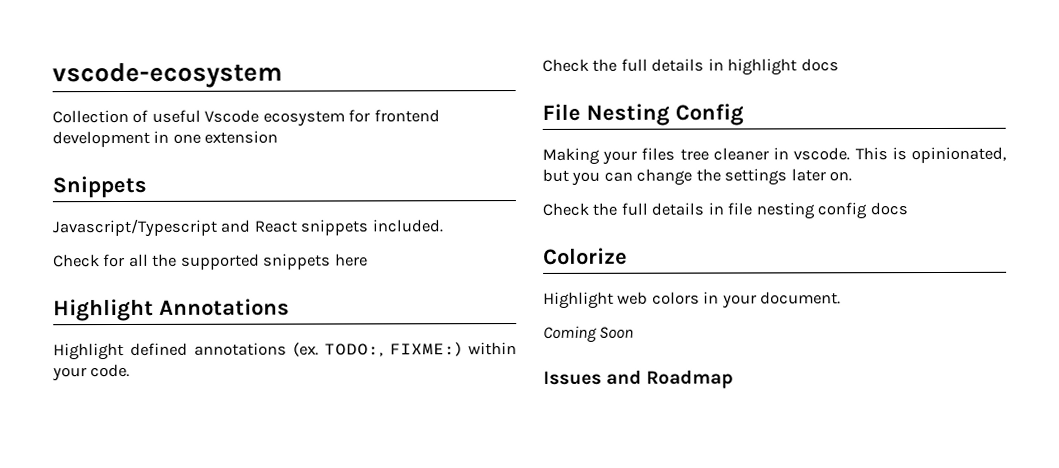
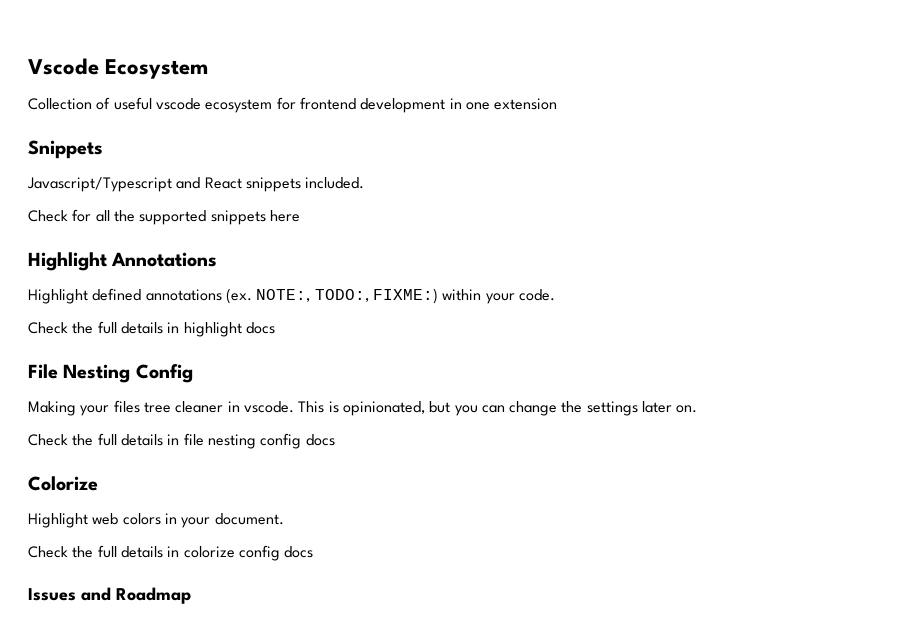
[52,62,283,89] vscode-ecosystem -> [28,58,209,79] Vscode Ecosystem
[204,109,260,123] Vscode -> [155,98,201,110] vscode
(319, 349) none -> [256,289,311,302] NOTE:,
[543,325,635,343] Coming Soon -> [28,545,314,561] Check the full details in colorize config docs

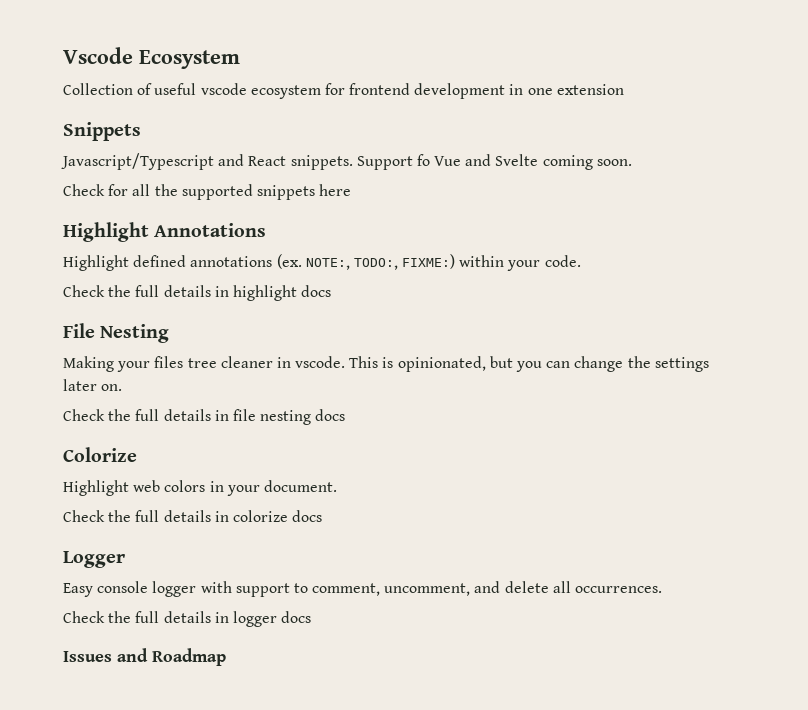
[245,177,365,192] snippets included. -> [290,154,632,170] snippets. Support fo Vue and Svelte coming soon.
[135,364,193,383] Config -> (170, 333) none
[260,433,302,449] config -> (312, 417) none
[238,545,280,561] config -> [292,510,323,522] [63,551,125,568] [63,581,663,597] [63,611,277,627] docs // Logger // Easy console logger with support to comment, uncomment, and delete all occurrences. // Check the full details in logger

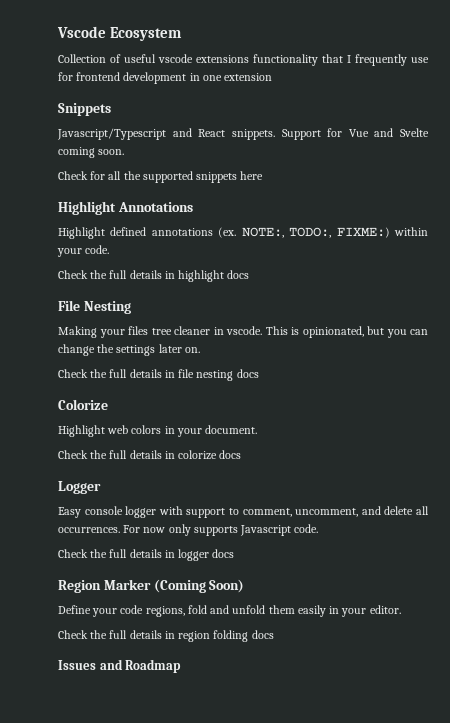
[250,85,321,99] ecosystem -> [196,54,429,66] extensions functionality that I frequently use
[416,154,430,166] fo -> [327,128,343,137] for
(663, 589) none -> [123,524,319,536] For now only supports Javascript code.
(312, 617) none -> [58,579,245,593] [58,605,401,617] [58,630,274,642] // Region Marker (Coming Soon) // Define your code regions, fold and unfold them easily in your editor. // Check the full details in region folding docs

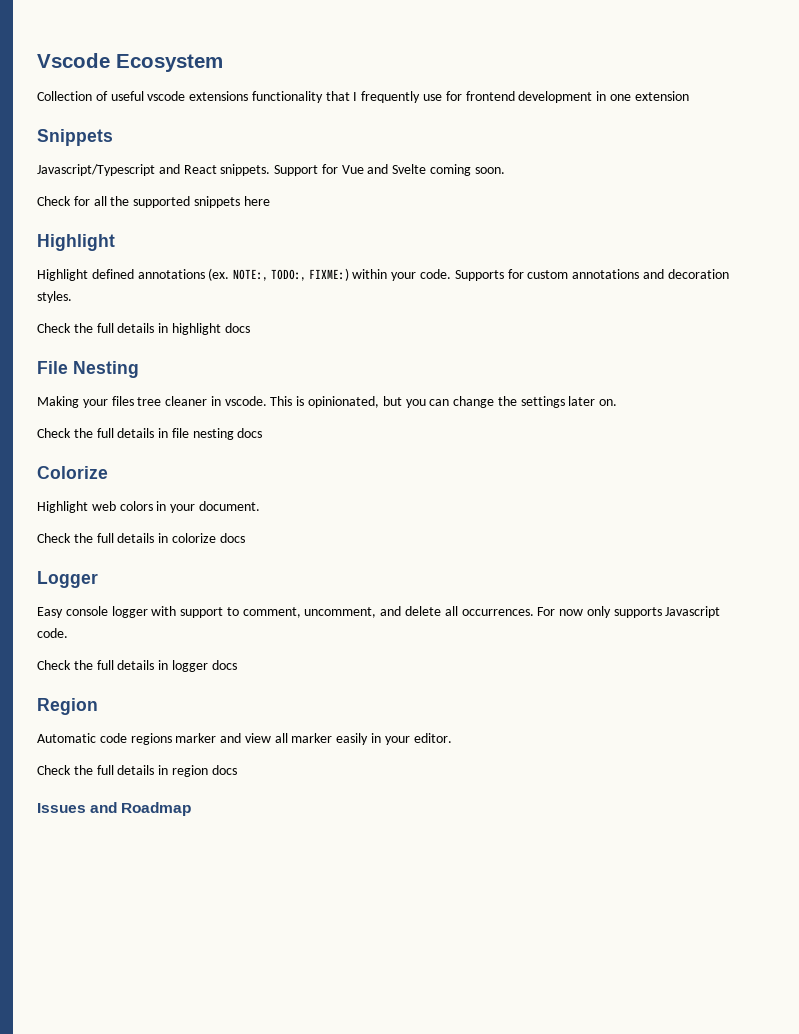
[117,202,193,212] Annotations -> (115, 242) none
(110, 249) none -> [454,269,729,281] [37,291,72,303] Supports for custom annotations and decoration styles.
[103,579,245,593] [58,605,295,617] Marker (Coming Soon) // Define your code regions, fold and unfold them -> [37,733,333,745] // Automatic code regions marker and view all marker
[213,630,249,642] folding -> (208, 771) none

